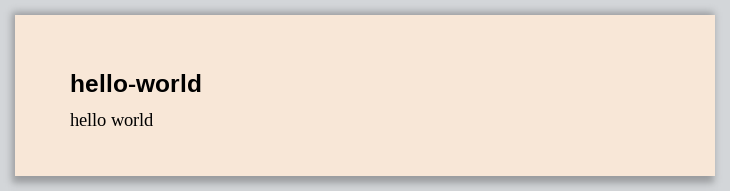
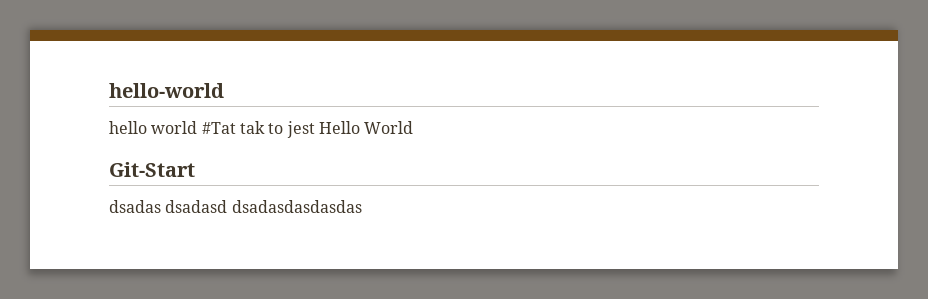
(154, 119) none -> [201,121,414,138] [109,162,195,177] [109,200,362,213] #Tat tak to jest Hello World // Git-Start // dsadas dsadasd dsadasdasdasdas

